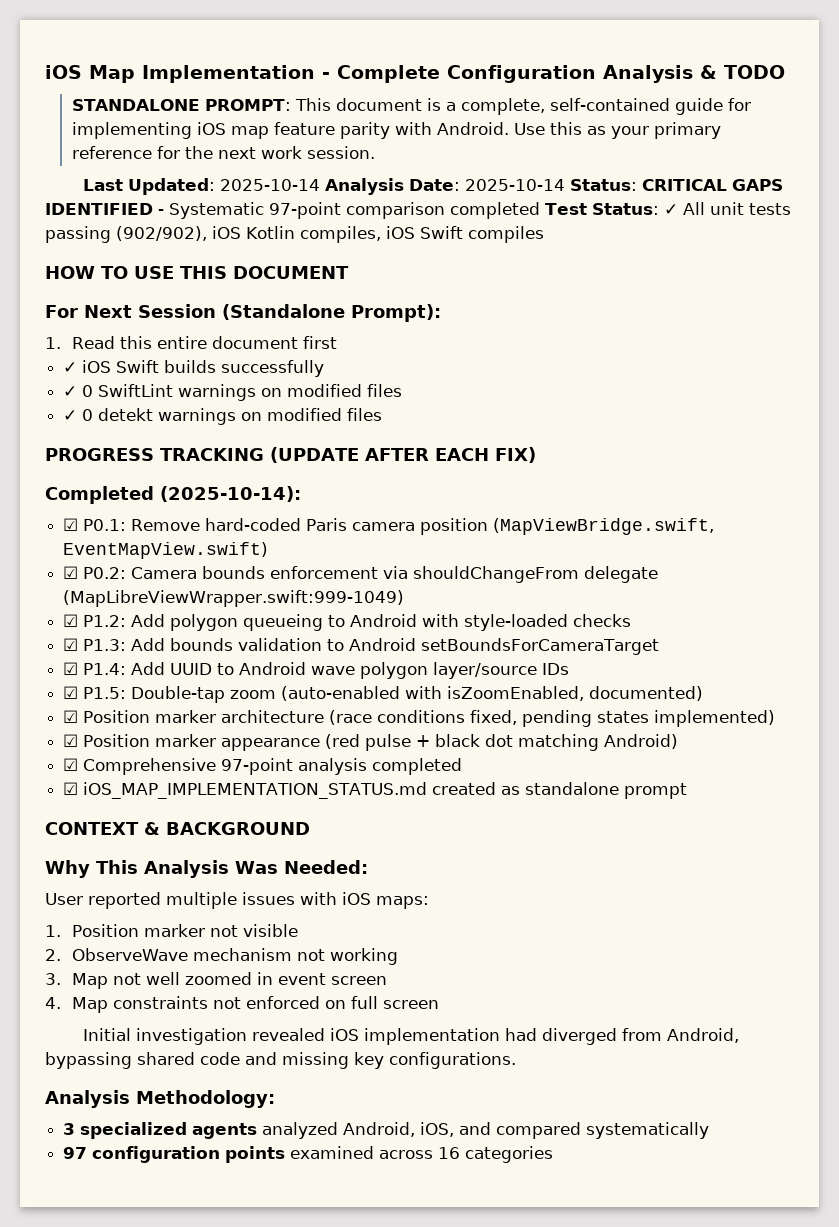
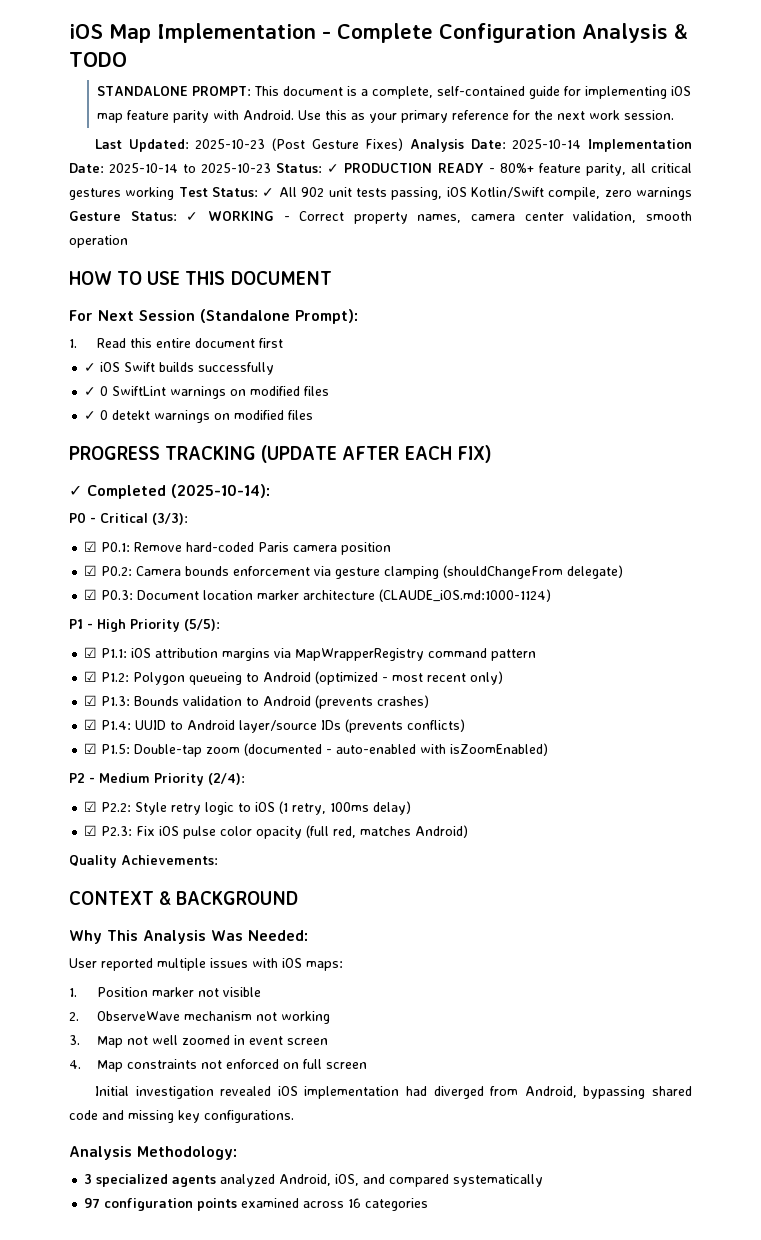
[219,178,783,195] [45,202,540,219] 2025-10-14 Analysis Date: 2025-10-14 Status: CRITICAL GAPS IDENTIFIED - Systematic 97-point comparison completed -> [195,138,692,152] [69,163,693,176] [69,187,175,200] 2025-10-23 (Post Gesture Fixes) Analysis Date: 2025-10-14 Implementation Date: 2025-10-14 to 2025-10-23 Status: ✓ PRODUCTION READY - 80%+ feature parity, all critical gestures working
(705, 208) none -> [301,187,325,197] 902
[45,226,544,243] passing (902/902), iOS Kotlin compiles, iOS Swift compiles -> [391,187,692,200] [69,211,692,224] [69,235,128,248] passing, iOS Kotlin/Swift compile, zero warnings Gesture Status: ✓ WORKING - Correct property names, camera center validation, smooth operation
(536, 455) none -> [69,485,82,496] ✓
(301, 494) none -> [69,512,188,525] // P0 - Critical (3/3):
[493,518,715,535] [63,542,269,559] (MapViewBridge.swift, EventMapView.swift) -> (392, 548) none
[413,566,659,583] [63,590,405,607] shouldChangeFrom delegate (MapLibreViewWrapper.swift:999-1049) -> [335,565,624,579] [84,589,552,602] [69,619,220,632] [84,647,537,661] gesture clamping (shouldChangeFrom delegate) // ☑ P0.3: Document location marker architecture (CLAUDE_iOS.md:1000-1124) // P1 - High Priority (5/5): // ☑ P1.1: iOS attribution margins via MapWrapperRegistry command pattern
[131,614,239,631] Add polygon -> [133,672,186,685] Polygon
[422,614,632,631] with style-loaded checks -> [315,671,504,685] (optimized - most recent only)
[131,638,234,651] Add bounds -> [134,696,180,706] Bounds
[421,638,660,655] setBoundsForCameraTarget -> [315,695,430,709] (prevents crashes)
[131,662,166,675] Add -> (132, 725) none
[311,662,429,679] wave polygon -> (236, 725) none
(570, 669) none -> [345,719,466,733] (prevents conflicts)
[281,686,704,701] [63,710,776,727] [63,734,679,751] [63,758,463,775] [63,782,688,799] (auto-enabled with isZoomEnabled, documented) // ☑ Position marker architecture (race conditions fixed, pending states implemented) // ☑ Position marker appearance (red pulse + black dot matching Android) // ☑ Comprehensive 97-point analysis completed // ☑ iOS_MAP_IMPLEMENTATION_STATUS.md created as standalone prompt -> [244,743,549,756] [69,773,245,786] [84,801,412,815] [84,825,469,839] [69,855,218,868] (documented - auto-enabled with isZoomEnabled) // P2 - Medium Priority (2/4): // ☑ P2.2: Style retry logic to iOS (1 retry, 100ms delay) // ☑ P2.3: Fix iOS pulse color opacity (full red, matches Android) // Quality Achievements:

